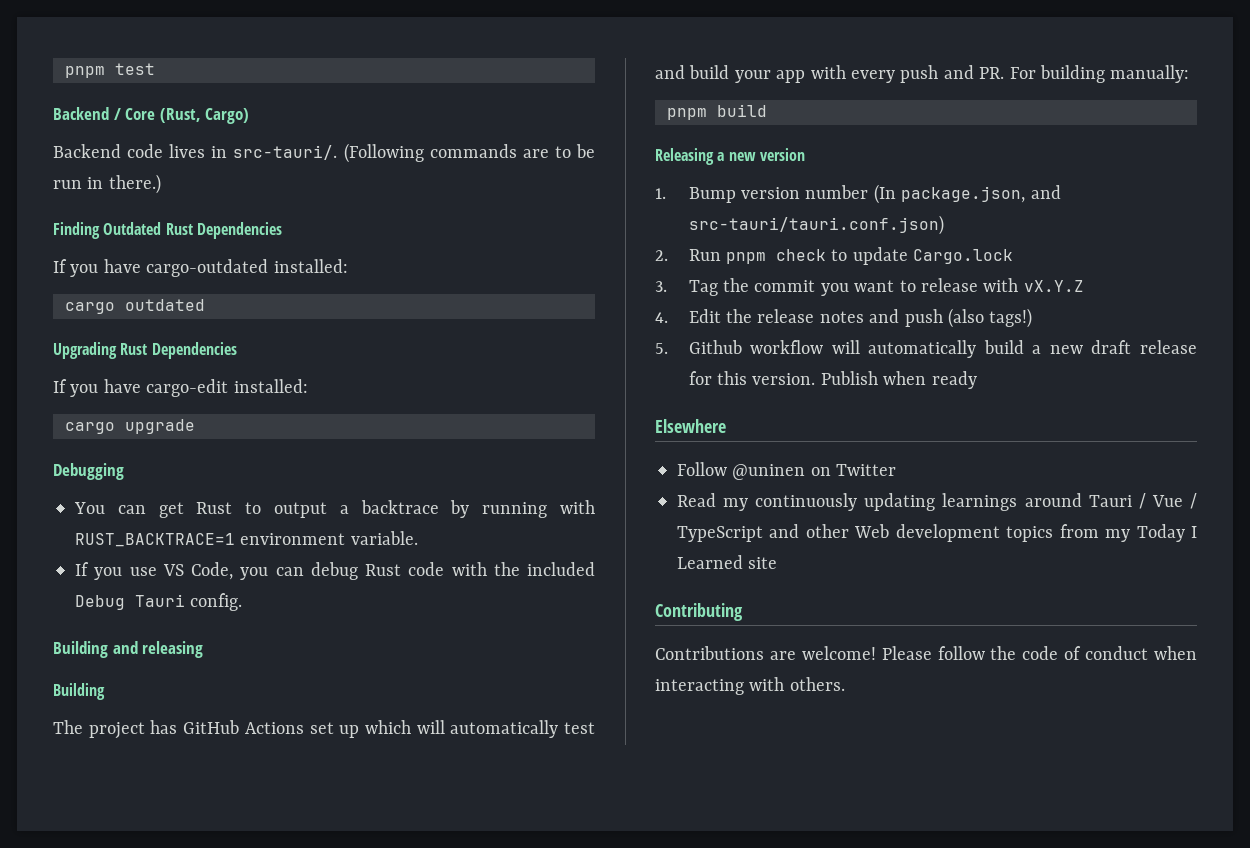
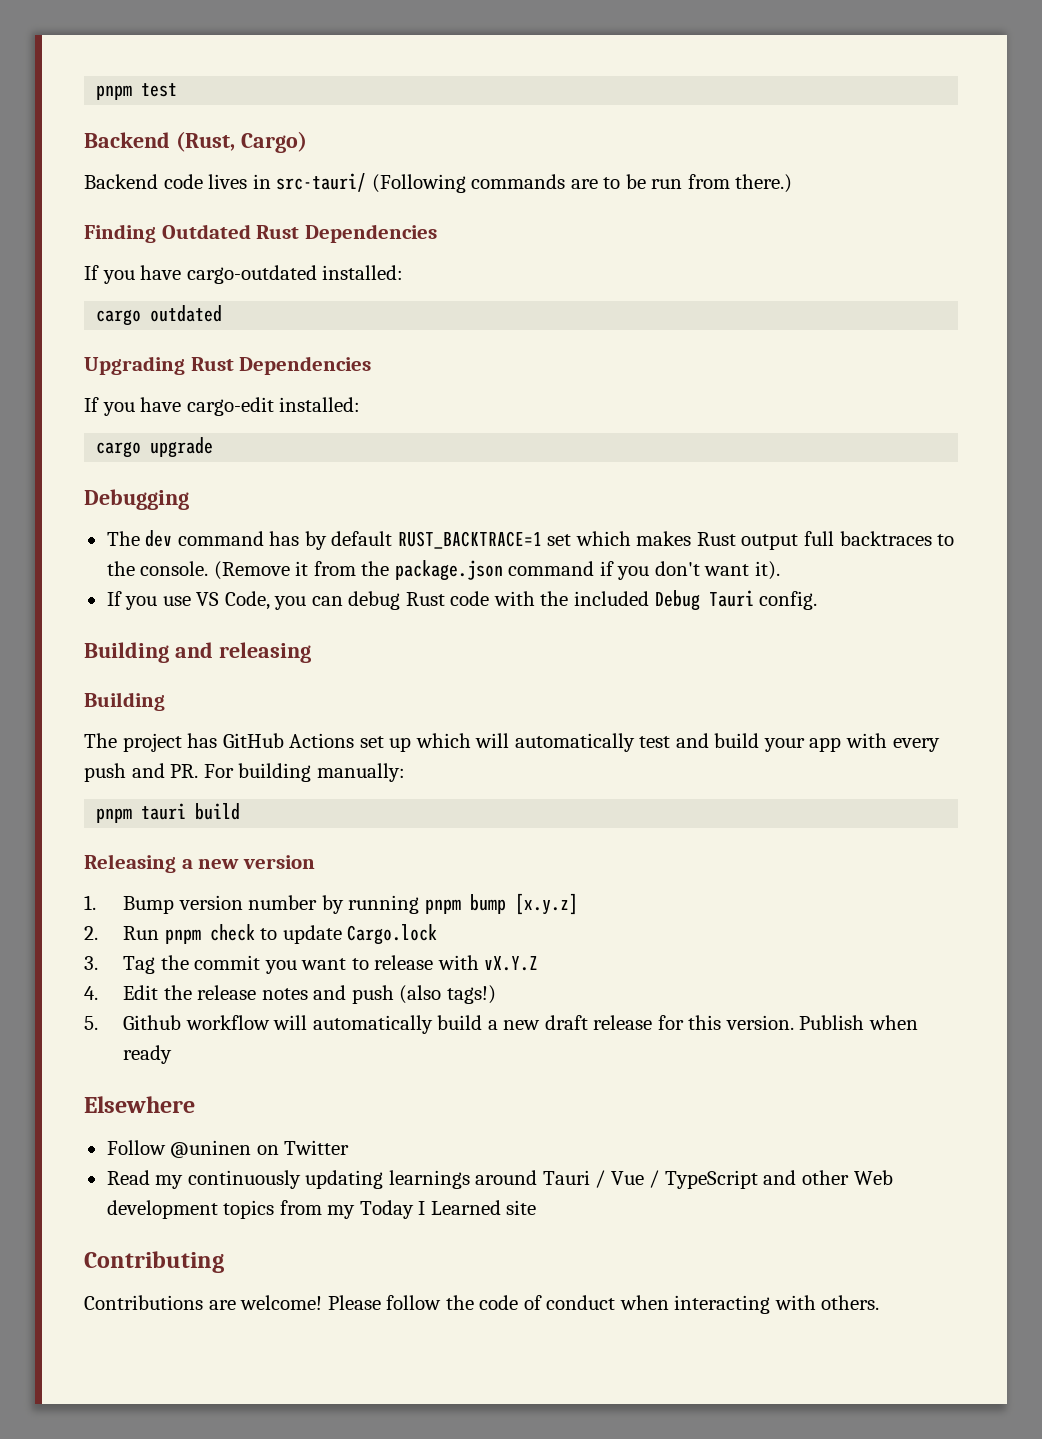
[113,108,156,120] / Core -> (170, 140) none
[233,145,338,160] src-tauri/. -> [276,173,367,192] src-tauri/
[87,177,104,189] in -> [687,174,730,189] from
[74,500,595,518] [75,531,418,547] You can get Rust to output a backtrace by running with RUST_BACKTRACE=1 environment variable. -> [106,530,955,550] [106,560,780,581] The dev command has by default RUST_BACKTRACE=1 set which makes Rust output full backtraces to the console. (Remove it from the package.json command if you don't want it).
(707, 114) none -> [141,803,187,820] tauri
[873,184,1061,204] [688,215,944,235] (In package.json, and src-tauri/tauri.conf.json) -> [321,893,578,915] by running pnpm bump [x.y.z]

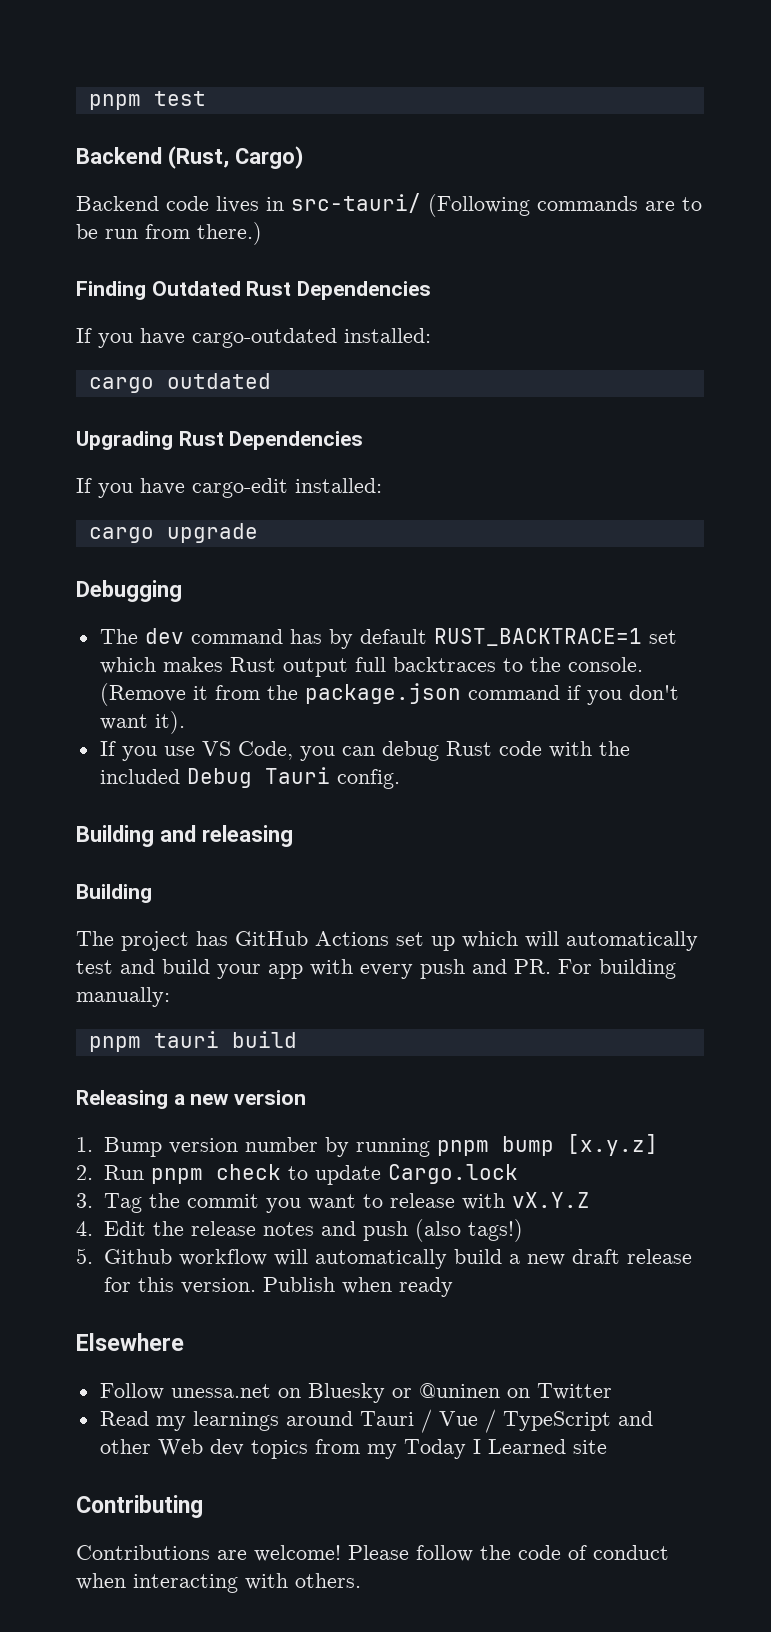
(166, 1147) none -> [170,1383,412,1403] unessa.net on Bluesky or
[187,1170,384,1189] continuously updating -> (186, 1423) none
[106,1200,218,1219] development -> [209,1439,244,1456] dev

